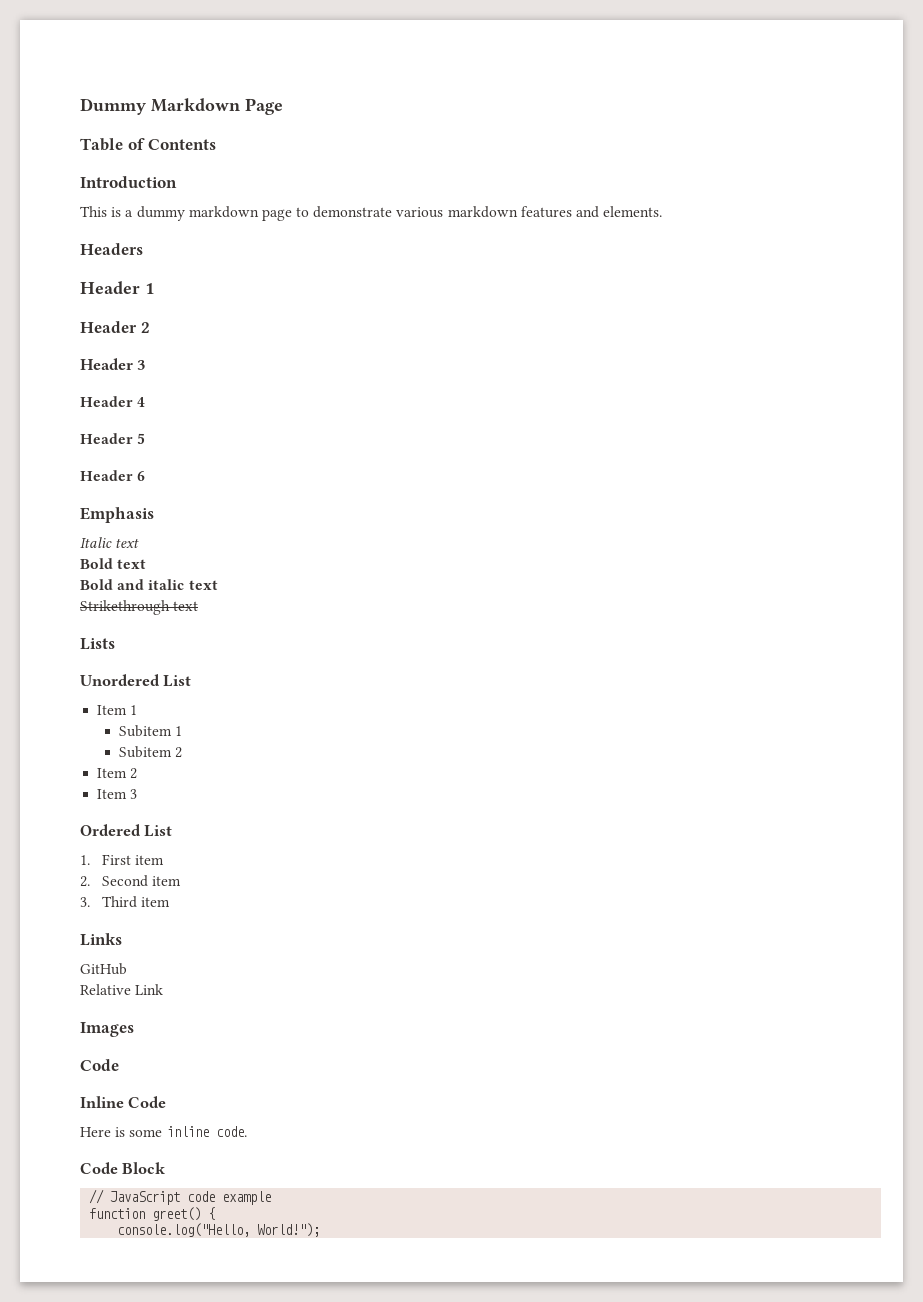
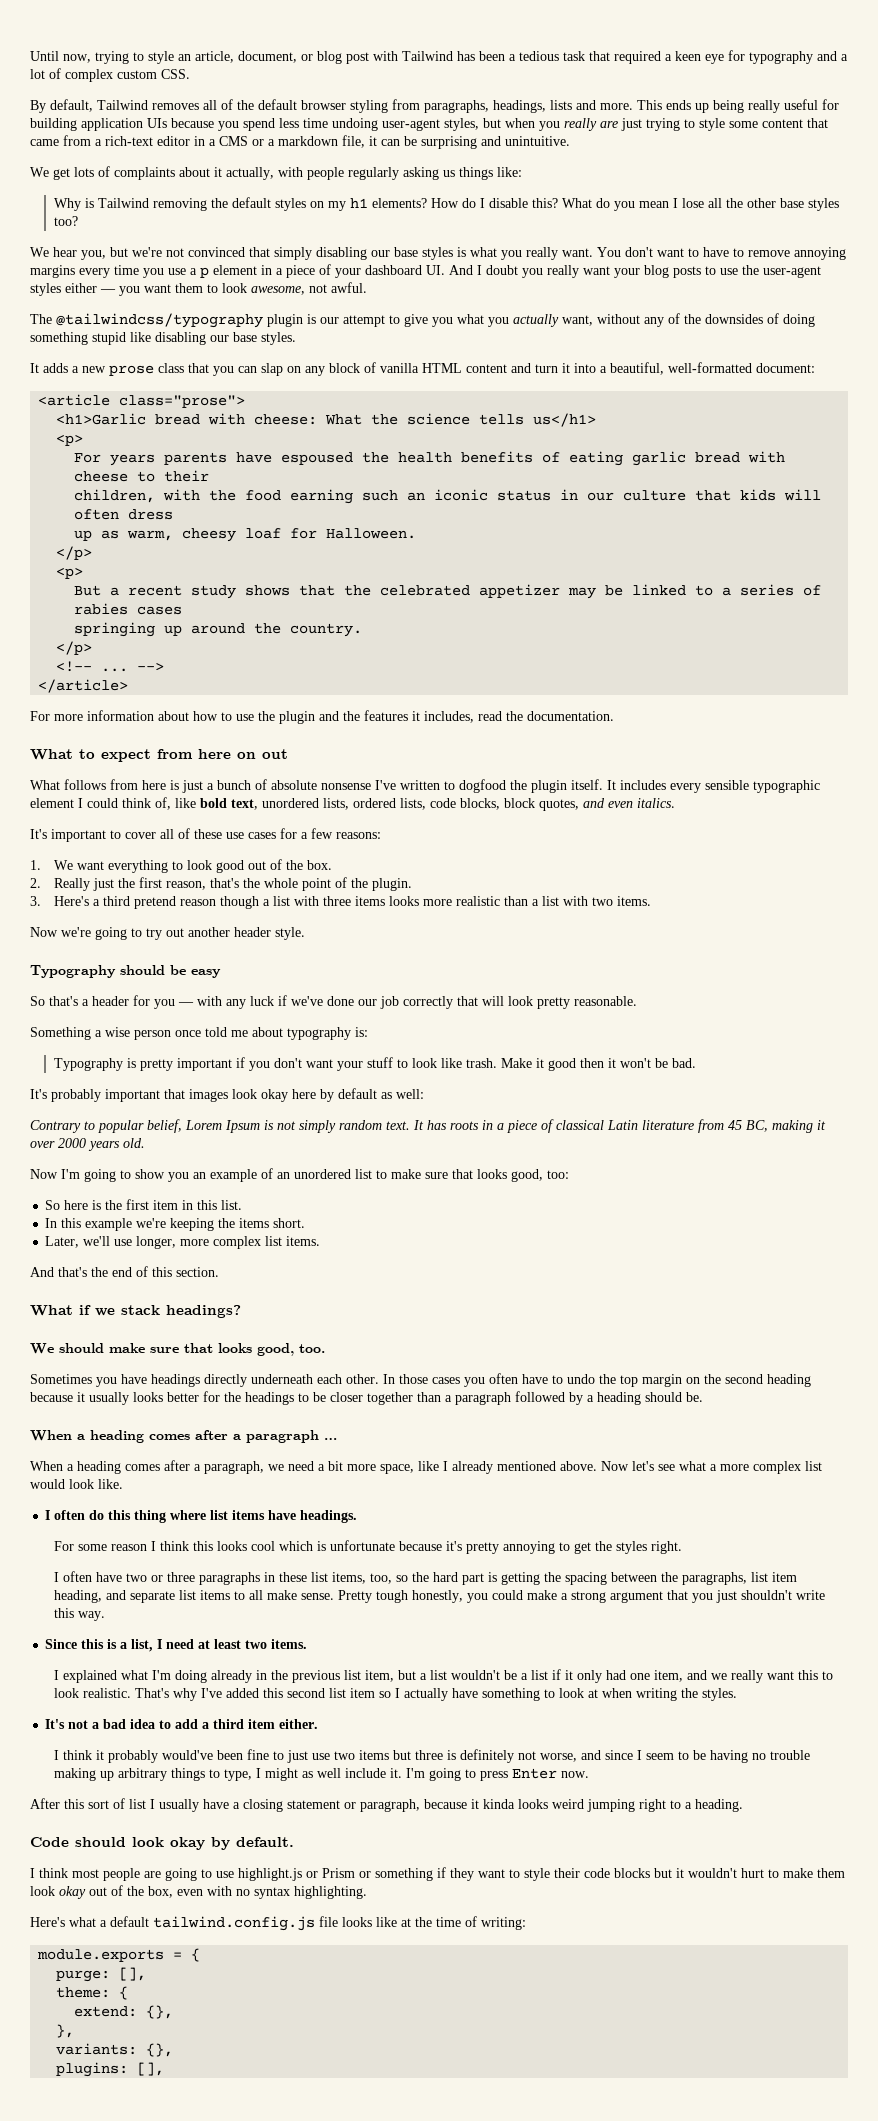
[80,98,283,115] [80,138,217,151] [80,176,177,188] [80,206,663,221] [80,243,143,255] [80,281,154,294] [80,321,150,333] [80,358,146,370] [80,396,146,407] [80,433,146,444] [80,470,146,481] [80,507,154,523] [80,537,140,548] [80,558,147,569] [80,579,218,590] [80,600,199,615] [80,638,115,650] [80,674,192,687] [97,705,138,715] [118,725,183,737] [118,746,183,758] [97,768,138,779] [97,789,138,799] [80,824,173,837] [80,854,165,865] [80,875,182,887] [80,896,171,908] [80,933,122,946] [80,963,127,975] [80,984,164,995] [80,1022,134,1037] [80,1059,119,1071] [80,1096,167,1108] [80,1126,247,1137] [80,1162,166,1174] [89,1189,272,1205] [89,1207,216,1221] [117,1223,321,1237] Dummy Markdown Page // Table of Contents // Introduction // This is a dummy markdown page to demonstrate various markdown features and elements. // Headers // Header 1 // Header 2 // Header 3 // Header 4 // Header 5 // Header 6 // Emphasis // Italic text // Bold text // Bold and italic text // Strikethrough text // Lists // Unordered List // Item 1 // Subitem 1 // Subitem 2 // Item 2 // Item 3 // Ordered List // 1. First item // 2. Second item // 3. Third item // Links // GitHub // Relative Link // Images // Code // Inline Code // Here is some inline code. // Code Block // // JavaScript code example // function greet() { // console.log("Hello, World!"); -> [30,50,848,64] [30,68,190,82] [30,99,839,113] [30,118,828,131] [30,135,570,149] [30,166,522,180] [53,197,839,211] [53,216,78,226] [30,247,846,260] [30,264,821,278] [30,282,367,296] [30,313,815,328] [30,332,296,345] [30,362,815,376] [38,394,246,408] [56,413,597,427] [56,435,84,446] [74,451,786,466] [74,470,210,482] [74,489,822,504] [74,509,174,520] [74,528,417,542] [56,546,93,560] [56,568,84,579] [74,584,822,599] [74,603,183,615] [74,622,363,637] [56,641,93,655] [56,661,165,672] [38,679,129,693] [30,710,614,724] [30,749,288,762] [30,779,820,793] [30,797,675,811] [30,828,381,842] [30,859,332,873] [30,877,412,891] [30,896,651,909] [30,927,305,940] [30,965,221,978] [30,995,637,1009] [30,1027,368,1040] [53,1057,696,1071] [30,1088,424,1102] [30,1119,826,1133] [30,1138,145,1151] [30,1168,569,1182] [45,1199,243,1210] [45,1218,306,1231] [45,1236,321,1249] [30,1266,219,1277] [30,1305,241,1318] [30,1343,325,1356] [30,1373,811,1387] [30,1391,703,1405] [30,1430,337,1443] [30,1460,822,1474] [30,1479,123,1489] [45,1510,358,1523] [53,1540,682,1554] [53,1571,797,1585] [53,1590,825,1603] [53,1608,105,1621] [45,1639,308,1652] [53,1669,833,1683] [53,1688,737,1701] [45,1719,319,1729] [53,1749,810,1763] [53,1768,589,1781] [30,1798,743,1812] [30,1837,294,1850] [30,1867,845,1881] [30,1885,367,1899] [30,1916,526,1931] [37,1948,201,1962] [56,1967,147,1982] [56,1986,129,2000] [74,2005,174,2019] [56,2024,75,2038] [56,2043,174,2057] [56,2062,165,2077] Until now, trying to style an article, document, or blog post with Tailwind has been a tedious task that required a keen eye for typography and a lot of complex custom CSS. // By default, Tailwind removes all of the default browser styling from paragraphs, headings, lists and more. This ends up being really useful for building application UIs because you spend less time undoing user-agent styles, but when you really are just trying to style some content that came from a rich-text editor in a CMS or a markdown file, it can be surprising and unintuitive. // We get lots of complaints about it actually, with people regularly asking us things like: // Why is Tailwind removing the default styles on my h1 elements? How do I disable this? What do you mean I lose all the other base styles too? // We hear you, but we're not convinced that simply disabling our base styles is what you really want. You don't want to have to remove annoying margins every time you use a p element in a piece of your dashboard UI. And I doubt you really want your blog posts to use the user-agent styles either — you want them to look awesome, not awful. // The @tailwindcss/typography plugin is our attempt to give you what you actually want, without any of the downsides of doing something stupid like disabling our base styles. // It adds a new prose class that you can slap on any block of vanilla HTML content and turn it into a beautiful, well-formatted document: // <article class="prose"> // <h1>Garlic bread with cheese: What the science tells us</h1> // <p> // For years parents have espoused the health benefits of eating garlic bread with cheese to their // children, with the food earning such an iconic status in our culture that kids will often dress // up as warm, cheesy loaf for Halloween. // </p> // <p> // But a recent study shows that the celebrated appetizer may be linked to a series of rabies cases // springing up around the country. // </p> // <!-- ... --> // </article> // For more information about how to use the plugin and the features it includes, read the documentation. // What to expect from here on out // What follows from here is just a bunch of absolute nonsense I've written to dogfood the plugin itself. It includes every sensible typographic element I could think of, like bold text, unordered lists, ordered lists, code blocks, block quotes, and even italics. // It's important to cover all of these use cases for a few reasons: // 1. We want everything to look good out of the box. // 2. Really just the first reason, that's the whole point of the plugin. // 3. Here's a third pretend reason though a list with three items looks more realistic than a list with two items. // Now we're going to try out another header style. // Typography should be easy // So that's a header for you — with any luck if we've done our job correctly that will look pretty reasonable. // Something a wise person once told me about typography is: // Typography is pretty important if you don't want your stuff to look like trash. Make it good then it won't be bad. // It's probably important that images look okay here by default as well: // Contrary to popular belief, Lorem Ipsum is not simply random text. It has roots in a piece of classical Latin literature from 45 BC, making it over 2000 years old. // Now I'm going to show you an example of an unordered list to make sure that looks good, too: // So here is the first item in this list. // In this example we're keeping the items short. // Later, we'll use longer, more complex list items. // And that's the end of this section. // What if we stack headings? // We should make sure that looks good, too. // Sometimes you have headings directly underneath each other. In those cases you often have to undo the top margin on the second heading because it usually looks better for the headings to be closer together than a paragraph followed by a heading should be. // When a heading comes after a paragraph … // When a heading comes after a paragraph, we need a bit more space, like I already mentioned above. Now let's see what a more complex list would look like. // I often do this thing where list items have headings. // For some reason I think this looks cool which is unfortunate because it's pretty annoying to get the styles right. // I often have two or three paragraphs in these list items, too, so the hard part is getting the spacing between the paragraphs, list item heading, and separate list items to all make sense. Pretty tough honestly, you could make a strong argument that you just shouldn't write this way. // Since this is a list, I need at least two items. // I explained what I'm doing already in the previous list item, but a list wouldn't be a list if it only had one item, and we really want this to look realistic. That's why I've added this second list item so I actually have something to look at when writing the styles. // It's not a bad idea to add a third item either. // I think it probably would've been fine to just use two items but three is definitely not worse, and since I seem to be having no trouble making up arbitrary things to type, I might as well include it. I'm going to press Enter now. // After this sort of list I usually have a closing statement or paragraph, because it kinda looks weird jumping right to a heading. // Code should look okay by default. // I think most people are going to use highlight.js or Prism or something if they want to style their code blocks but it wouldn't hurt to make them look okay out of the box, even with no syntax highlighting. // Here's what a default tailwind.config.js file looks like at the time of writing: // module.exports = { // purge: [], // theme: { // extend: {}, // }, // variants: {}, // plugins: [],

